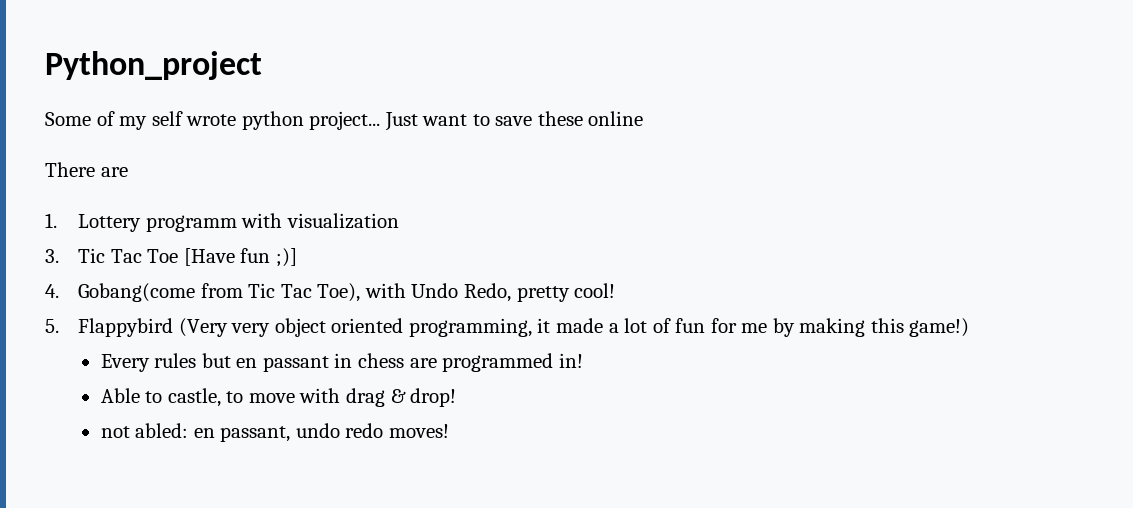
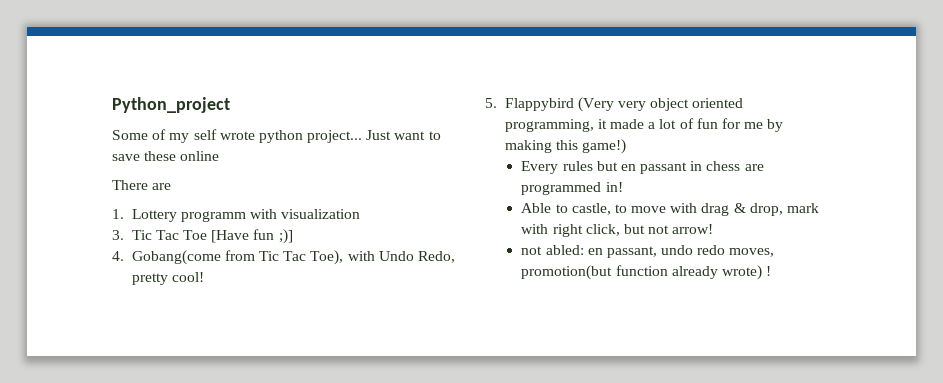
[410,388,457,407] drop! -> [749,203,820,216] [521,224,714,237] drop, mark with right click, but not arrow!
[388,424,449,438] moves! -> [729,248,775,257] [521,265,772,280] moves, promotion(but function already wrote) !

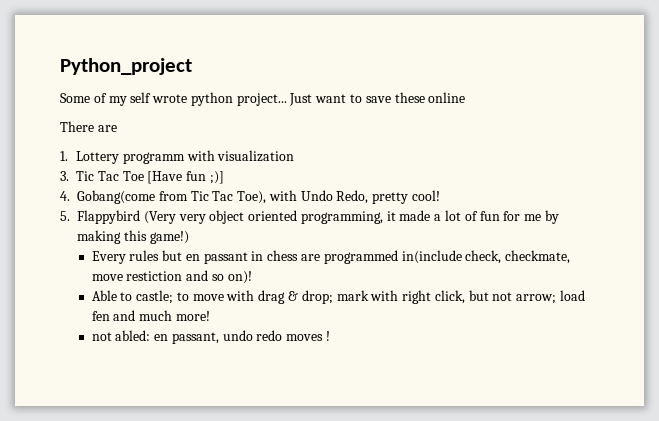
[605,182,623,192] in! -> [401,250,571,264] [91,270,252,284] in(include check, checkmate, move restiction and so on)!
[571,203,611,215] castle, -> [136,290,174,304] castle;
[749,203,783,216] drop, -> [301,290,333,304] drop;
[672,224,714,234] arrow! -> [516,290,586,304] [91,310,210,321] arrow; load fen and much more!
[729,248,775,257] [521,265,762,280] moves, promotion(but function already wrote) -> [286,334,324,341] moves

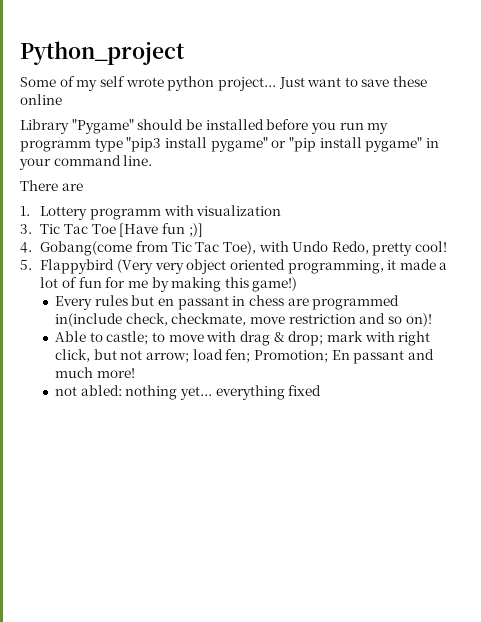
(466, 97) none -> [20,119,389,134] [20,137,439,152] [19,155,153,170] // Library "Pygame" should be installed before you run my programm type "pip3 install pygame" or "pip install pygame" in your command line.
[126,271,183,281] restiction -> [288,314,356,324] restriction
[91,311,110,321] fen -> [225,349,405,364] fen; Promotion; En passant
[154,330,331,344] en passant, undo redo moves ! -> [125,385,322,400] nothing yet... everything fixed

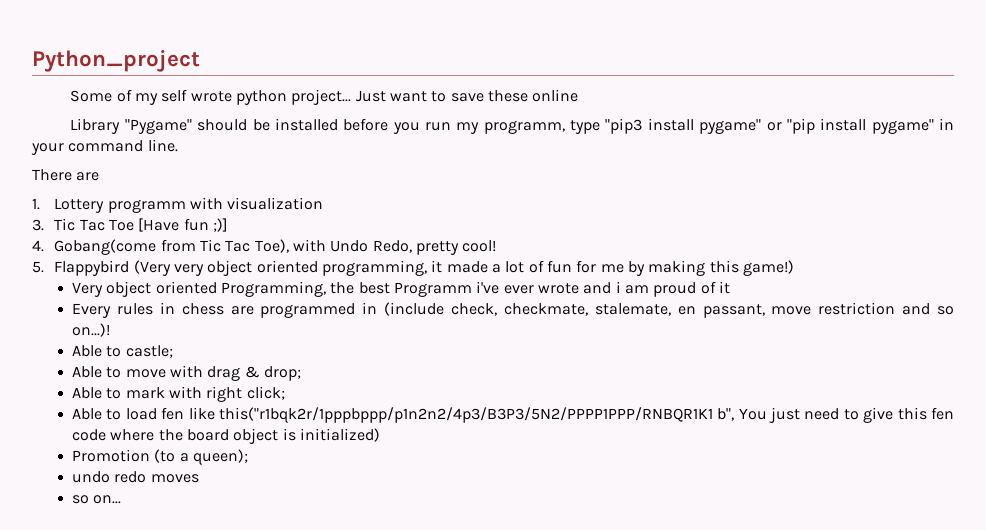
[20,140,91,152] programm -> [483,120,565,134] programm,
(298, 284) none -> [72,281,730,297] // Very object oriented Programming, the best Programm i've ever wrote and i am proud of it
[131,295,229,310] but en passant -> (153, 309) none
[55,313,247,327] in(include check, checkmate, -> [362,302,765,318] in (include check, checkmate, stalemate, en passant,
[405,313,432,327] on)! -> [72,323,111,337] on...)!
(149, 338) none -> [72,366,103,378] // Able
(324, 338) none -> [72,387,122,399] // Able to
[55,349,434,364] [55,367,135,378] [55,385,322,400] click, but not arrow; load fen; Promotion; En passant and much more! // not abled: nothing yet... everything fixed -> [246,386,285,400] [72,407,954,423] [72,428,380,444] [72,449,248,465] [72,471,199,483] [72,495,122,504] click; // Able to load fen like this("r1bqk2r/1pppbppp/p1n2n2/4p3/B3P3/5N2/PPPP1PPP/RNBQR1K1 b", You just need to give this fen code where the board object is initialized) // Promotion (to a queen); // undo redo moves // so on...

